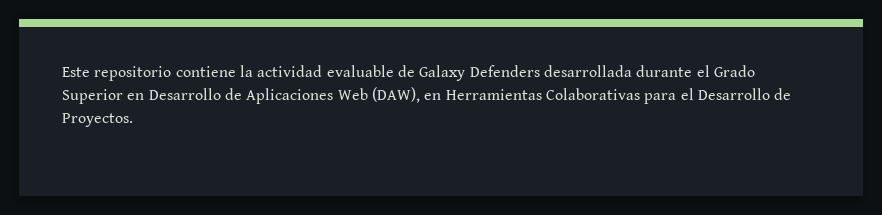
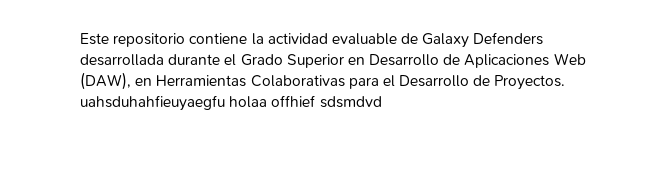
(133, 120) none -> [80,95,382,111] uahsduhahfieuyaegfu holaa offhief sdsmdvd

